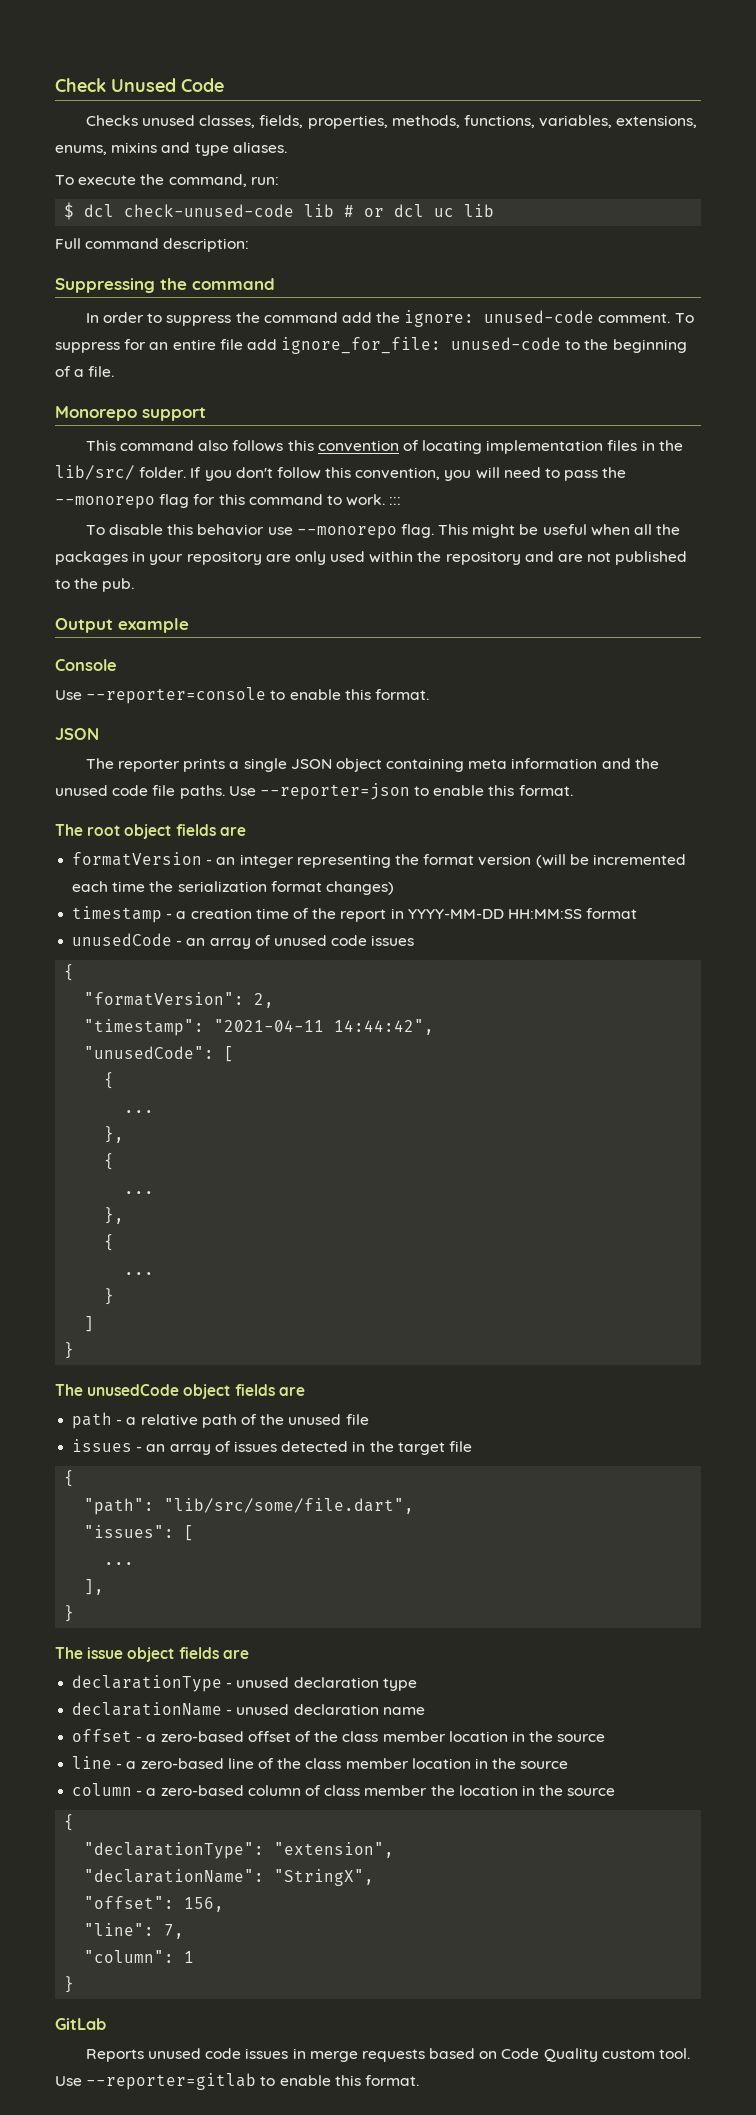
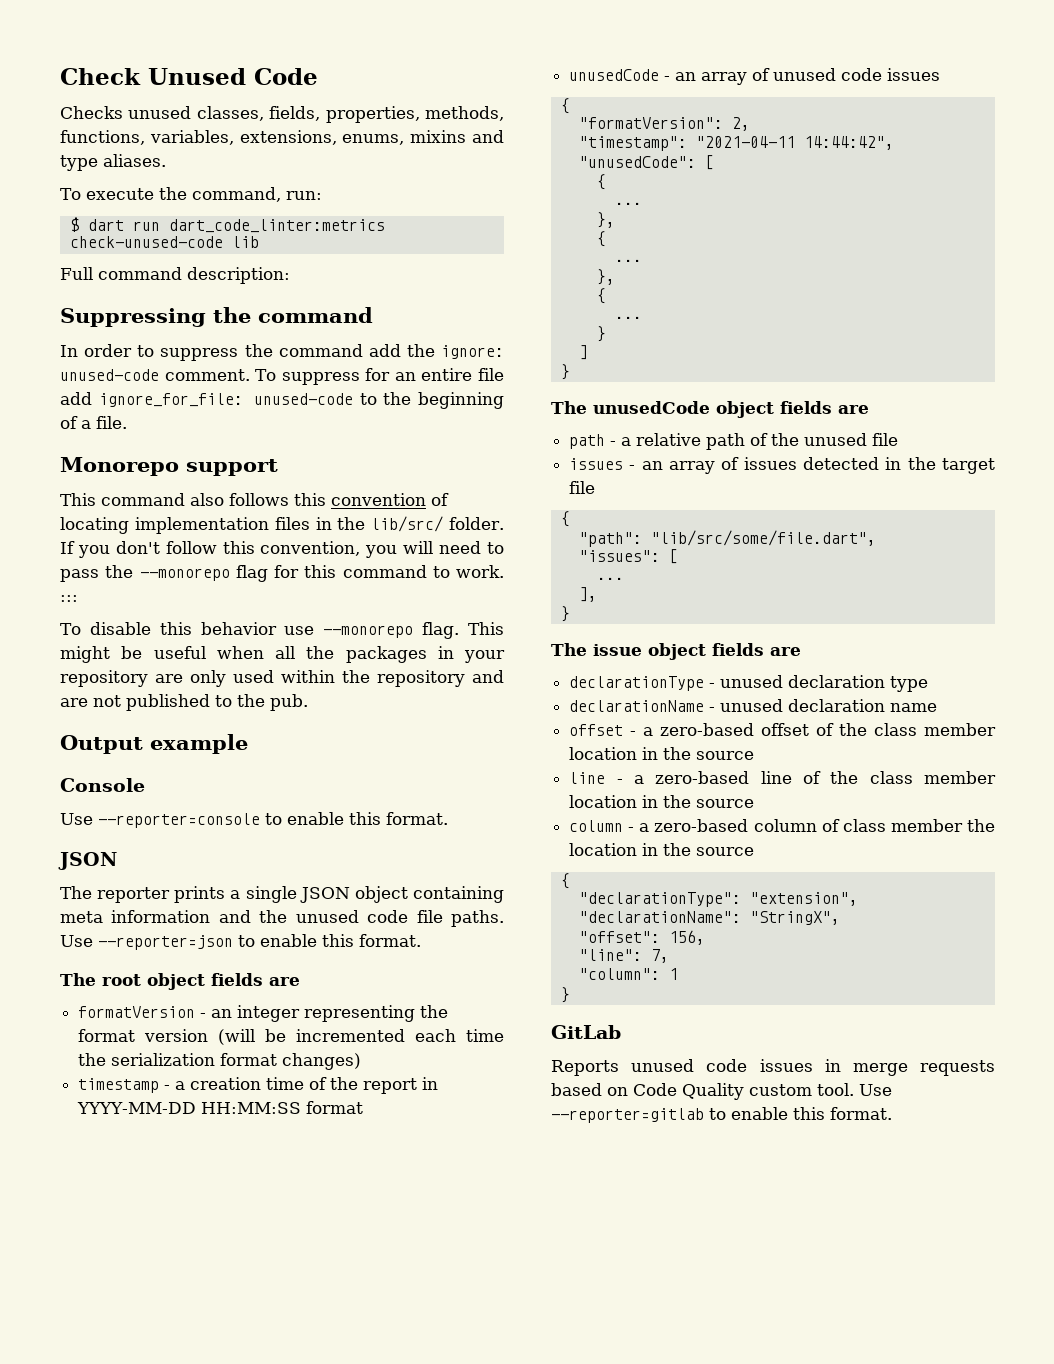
[84,204,115,217] dcl -> [87,219,385,233] dart run dart_code_linter:metrics
[344,204,495,217] # or dcl uc lib -> (259, 242) none

